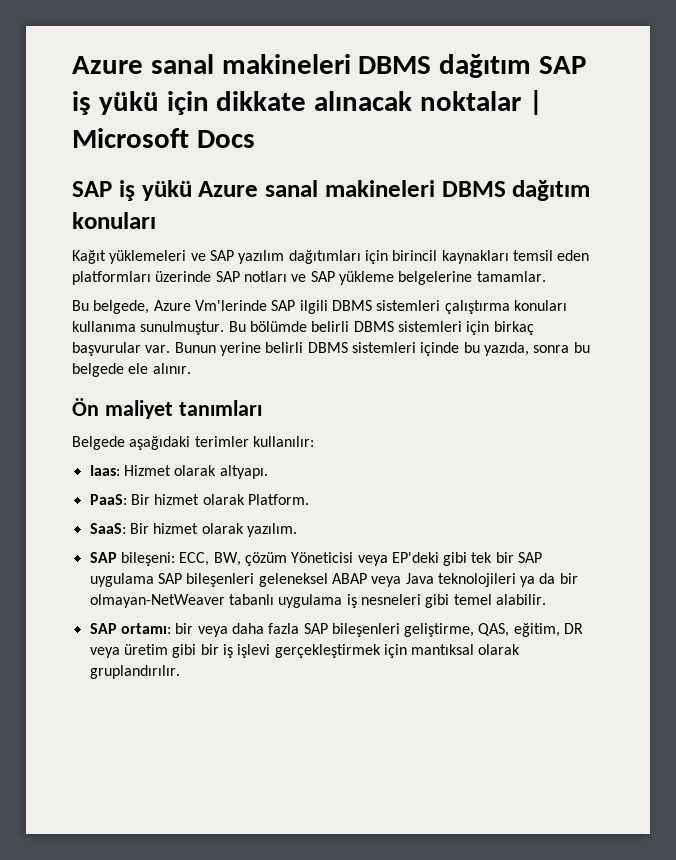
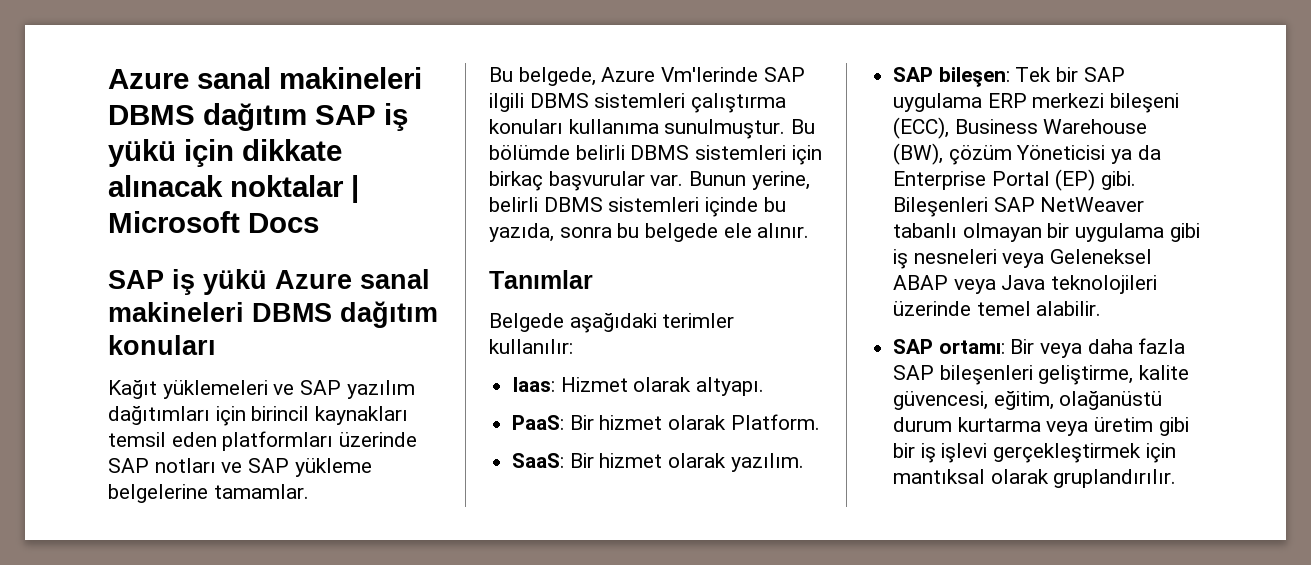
[219,342,261,356] yerine -> [751,171,810,190] yerine,
[72,398,262,419] Ön maliyet tanımları -> [489,270,593,289] Tanımlar
[120,552,543,566] [89,573,578,587] [89,594,450,608] bileşeni: ECC, BW, çözüm Yöneticisi veya EP'deki gibi tek bir SAP uygulama SAP bileşenleri geleneksel ABAP veya Java teknolojileri ya da bir olmayan-NetWeaver tabanlı uygulama iş nesneleri gibi -> [938,67,1125,87] [893,93,1180,113] [893,117,1148,139] [893,143,1161,165] [893,169,1137,191] [893,197,1145,217] [893,223,1200,242] [893,249,1153,269] [893,275,1158,294] [893,301,972,316] bileşen: Tek bir SAP uygulama ERP merkezi bileşeni (ECC), Business Warehouse (BW), çözüm Yöneticisi ya da Enterprise Portal (EP) gibi. Bileşenleri SAP NetWeaver tabanlı olmayan bir uygulama gibi iş nesneleri veya Geleneksel ABAP veya Java teknolojileri üzerinde
[175,623,194,634] bir -> [1010,339,1035,354] Bir
[478,623,584,637] QAS, eğitim, DR -> [1139,365,1190,380] [893,391,1163,410] [893,417,1041,432] kalite güvencesi, eğitim, olağanüstü durum kurtarma

